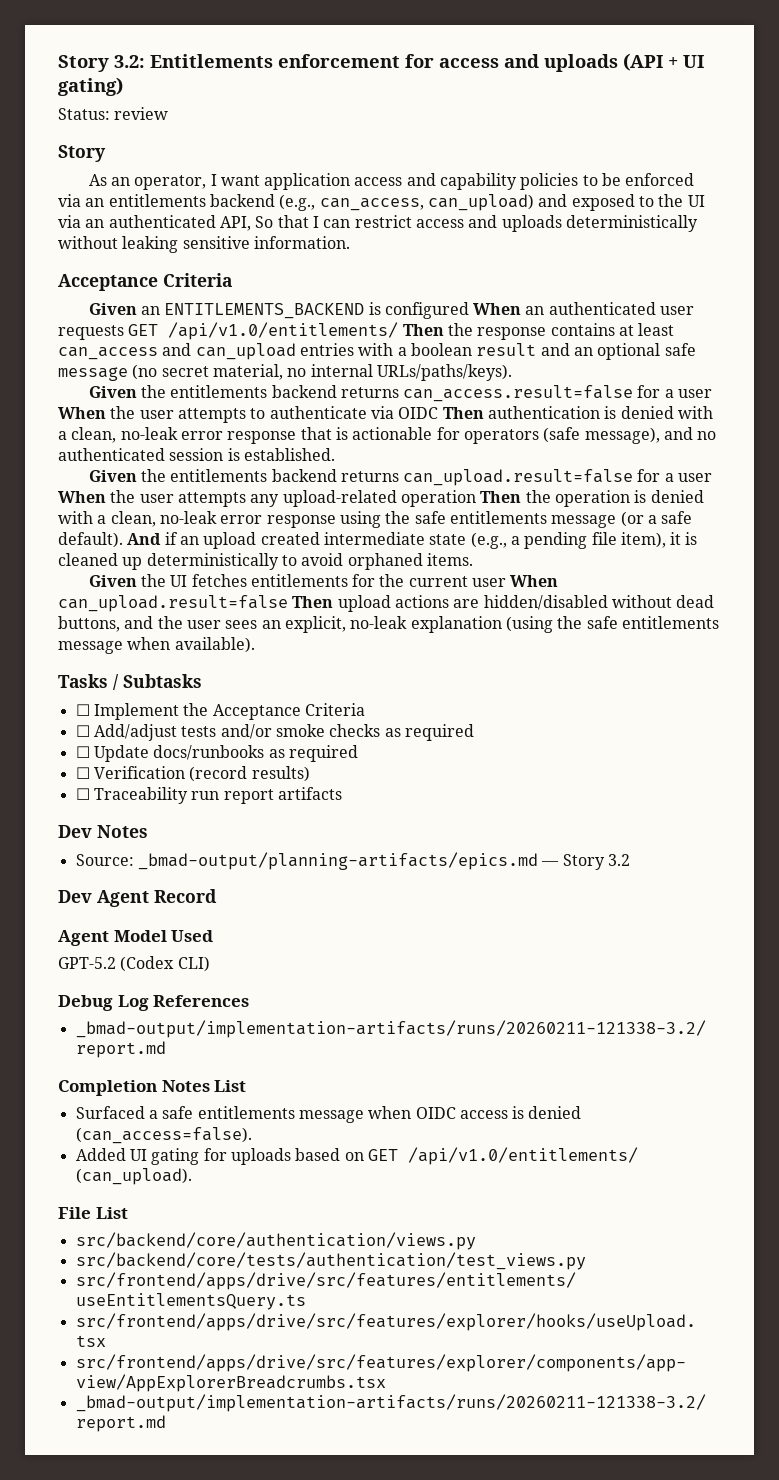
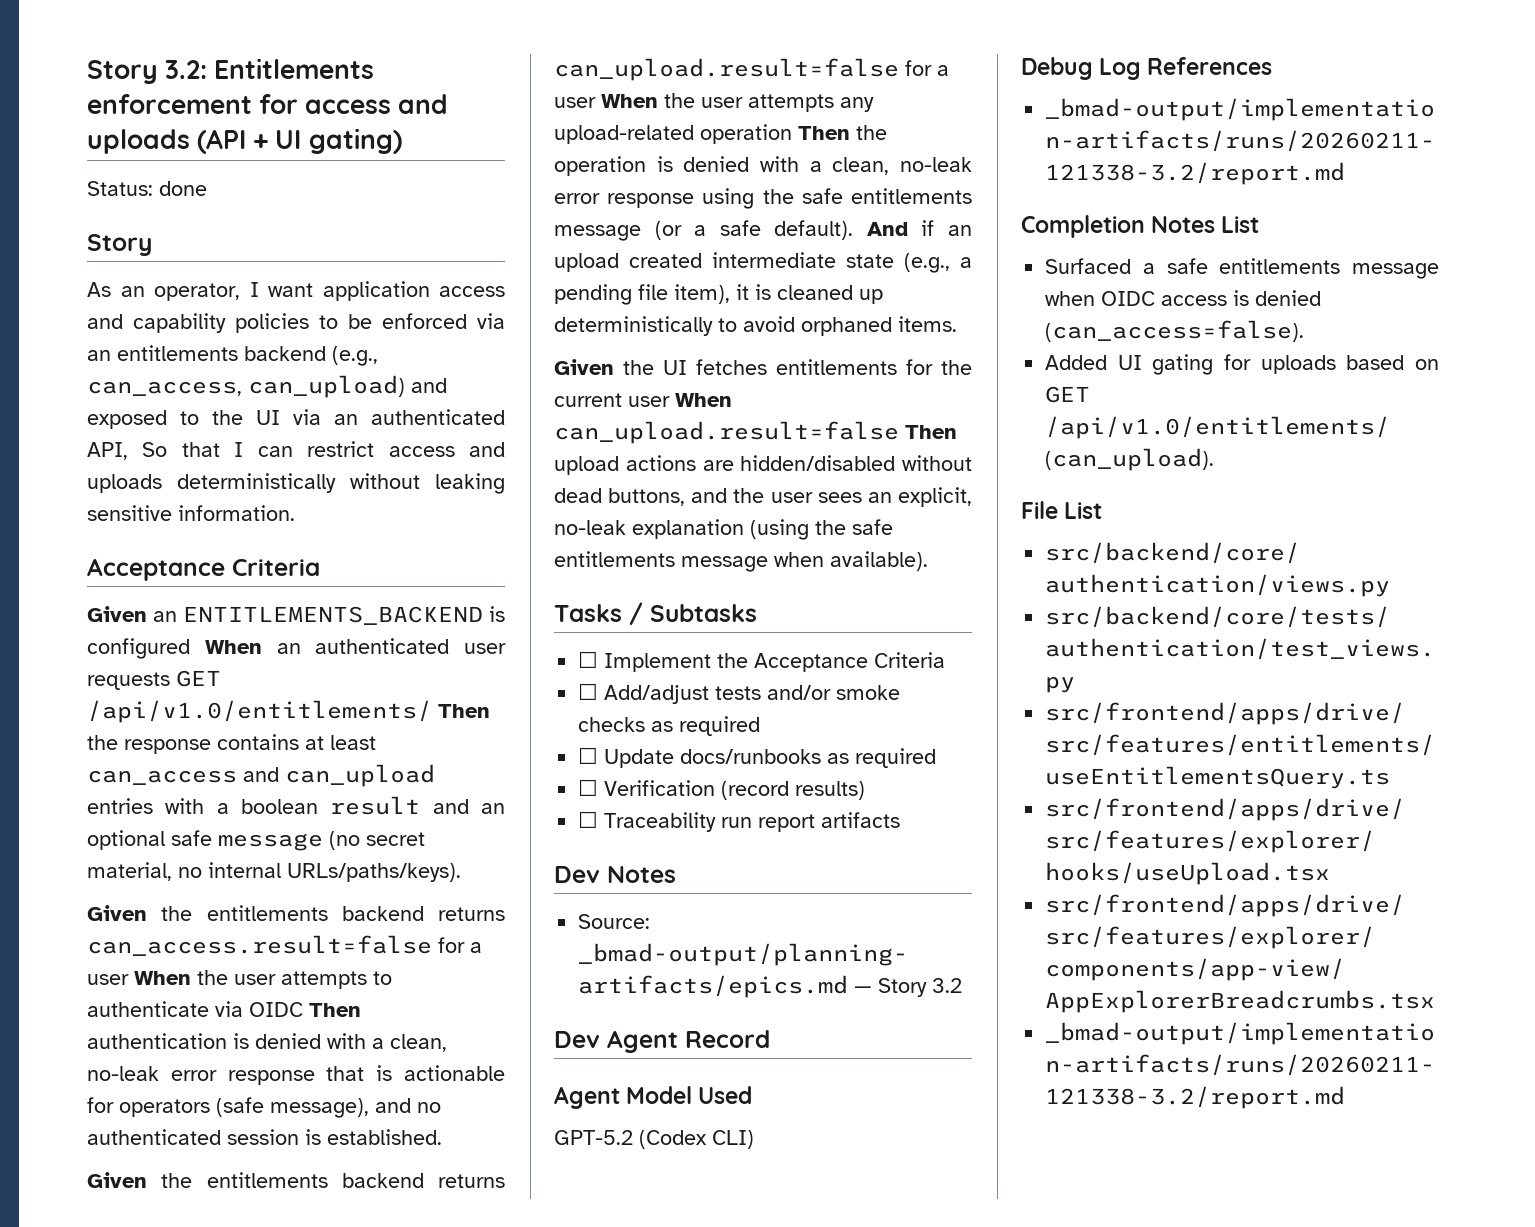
[114,107,169,120] review -> [159,181,207,196] done

